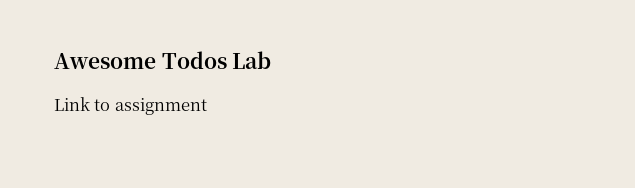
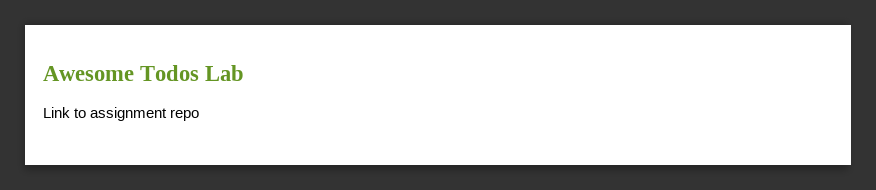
(207, 106) none -> [170,109,200,121] repo

